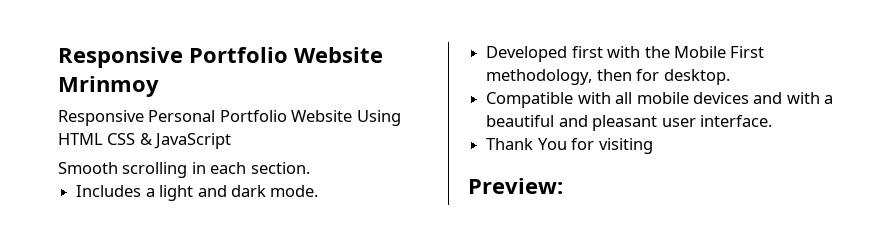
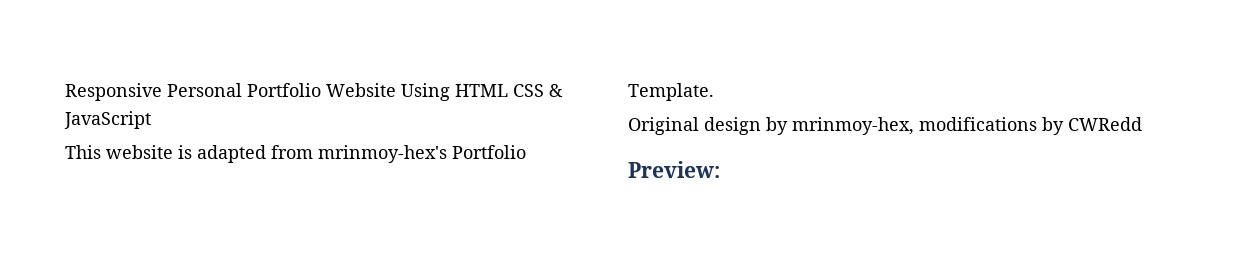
[58,47,383,68] [58,76,159,97] [58,110,144,126] Responsive Portfolio Website Mrinmoy // Responsive -> [65,83,162,101] Responsive
[58,162,310,178] [76,185,319,201] [486,46,765,62] [486,69,730,85] [486,92,834,108] [486,115,772,131] [486,138,653,154] Smooth scrolling in each section. // Includes a light and dark mode. // Developed first with the Mobile First methodology, then for desktop. // Compatible with all mobile devices and with a beautiful and pleasant user interface. // Thank You for visiting -> [65,145,526,163] [628,83,714,101] [628,117,1142,135] This website is adapted from mrinmoy-hex's Portfolio Template. // Original design by mrinmoy-hex, modifications by CWRedd

